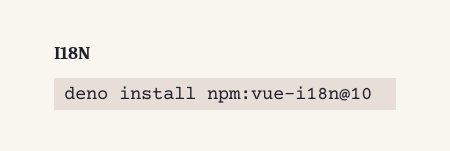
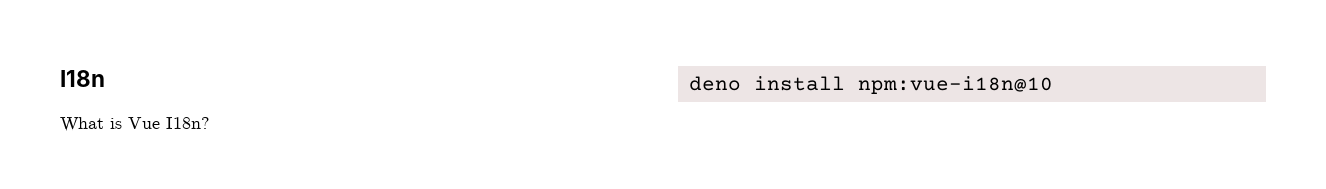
[54,46,90,59] I18N -> [60,70,105,87] [60,117,210,132] I18n // What is Vue I18n?

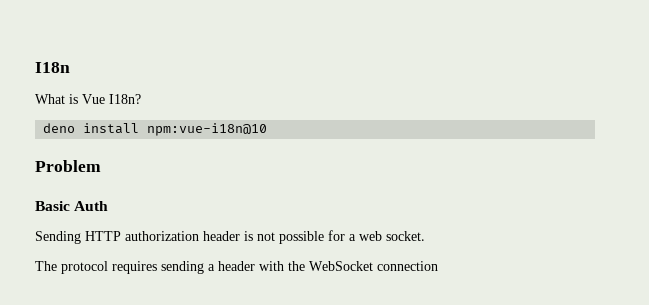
(1053, 85) none -> [35,160,101,172] [35,201,109,211] [35,230,425,244] [35,261,438,274] // Problem // Basic Auth // Sending HTTP authorization header is not possible for a web socket. // The protocol requires sending a header with the WebSocket connection

